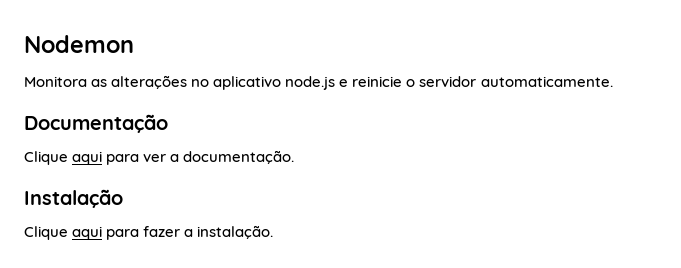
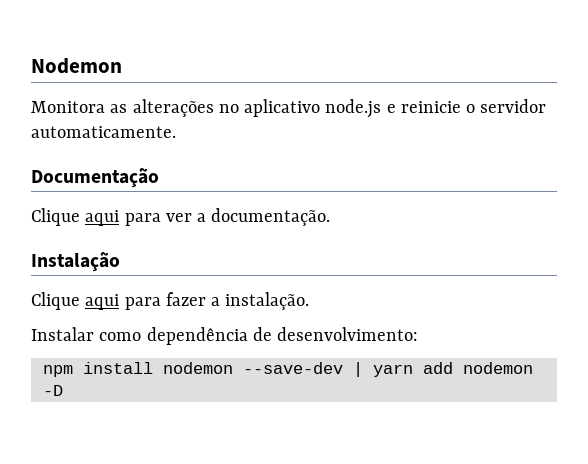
(274, 232) none -> [31,327,419,345] [42,362,533,377] [42,385,63,396] // Instalar como dependência de desenvolvimento: // npm install nodemon --save-dev | yarn add nodemon -D

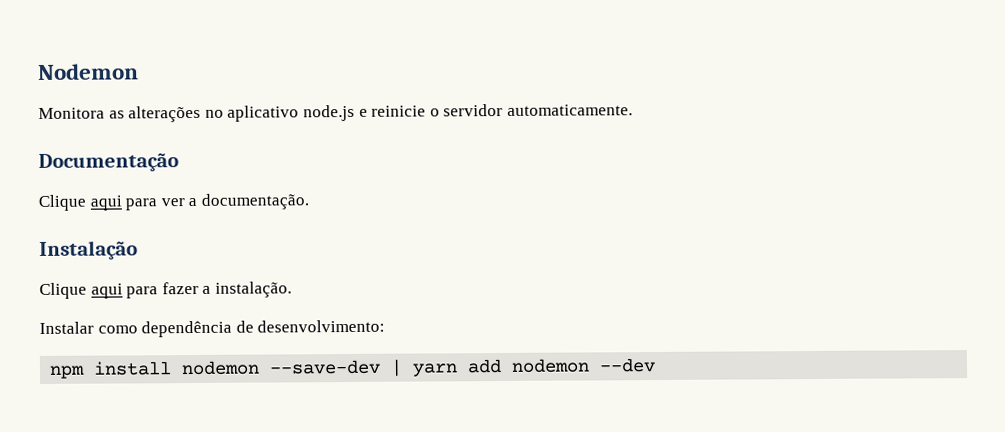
[42,385,63,396] -D -> [599,358,657,373] --dev

